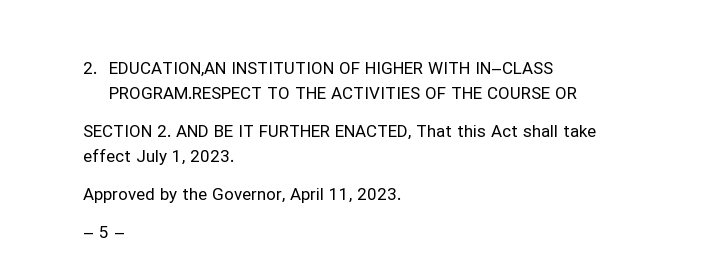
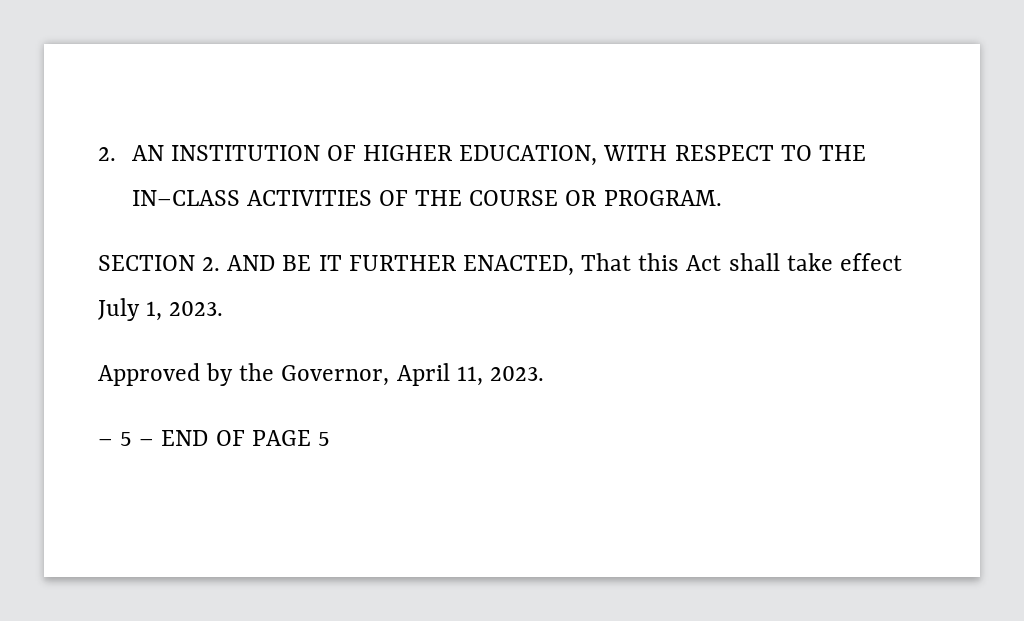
[83,62,227,77] 2. EDUCATION,AN -> [98,145,164,161] 2. AN
[428,62,554,74] [109,87,263,99] WITH IN–CLASS PROGRAM.RESPECT -> [459,145,774,166] EDUCATION, WITH RESPECT
(327, 93) none -> [131,190,240,206] IN–CLASS
(578, 93) none -> [603,190,722,206] PROGRAM.
(125, 235) none -> [161,430,330,446] END OF PAGE 5

